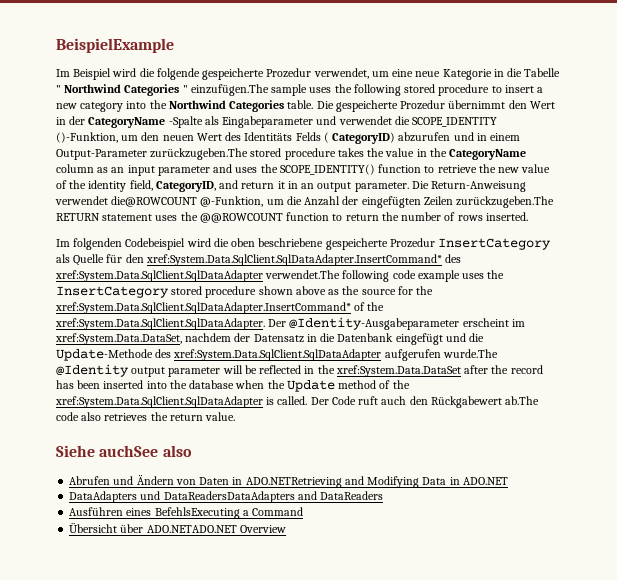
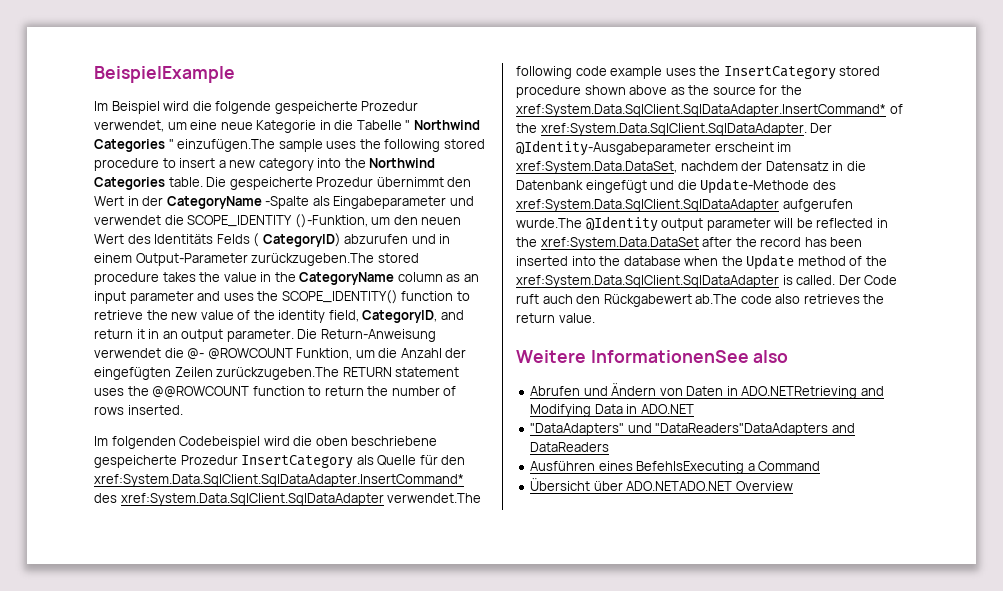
[111,196,264,207] die@ROWCOUNT @-Funktion, -> [164,348,353,360] die @- @ROWCOUNT Funktion,
[56,445,159,457] Siehe auchSee -> [516,350,749,363] Weitere InformationenSee
[69,491,295,503] DataAdapters und DataReadersDataAdapters -> [530,423,829,436] "DataAdapters" und "DataReaders"DataAdapters

